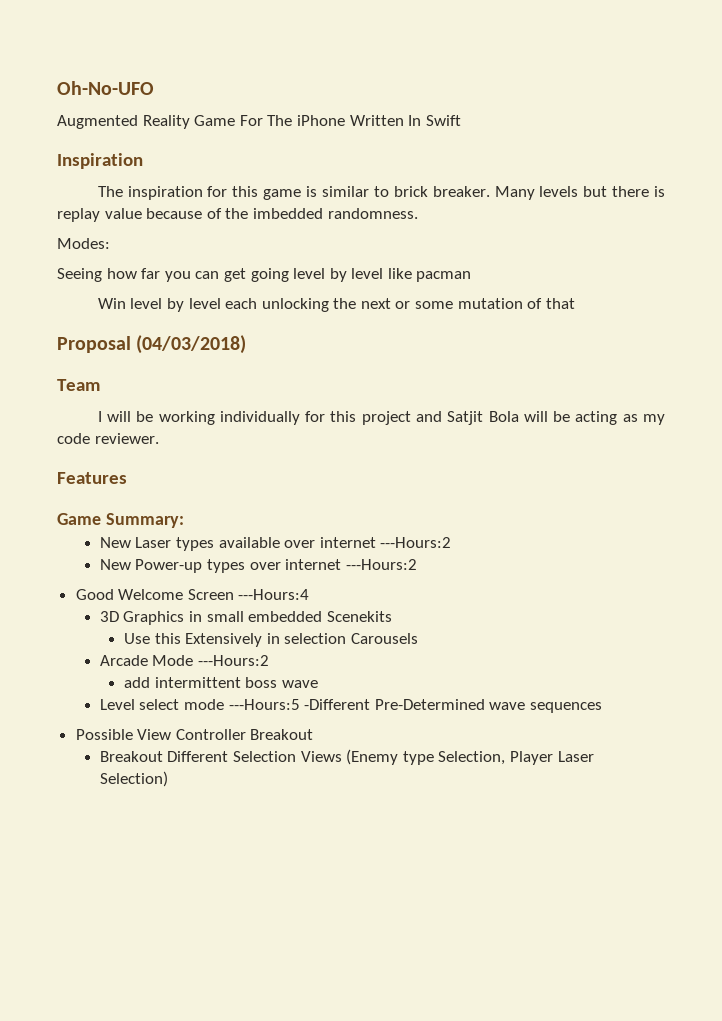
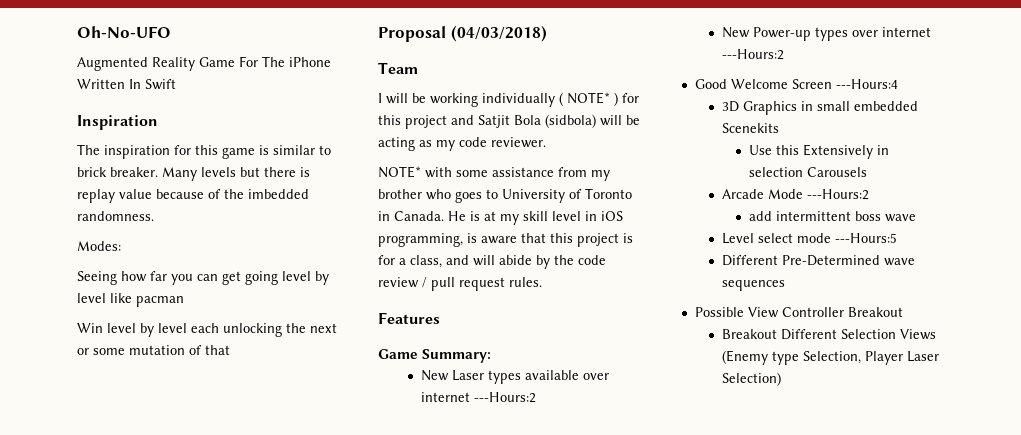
(300, 418) none -> [559,92,618,106] ( NOTE* )
(519, 416) none -> [545,114,596,128] (sidbola)
(159, 438) none -> [378,166,610,181] [378,188,632,203] [378,211,623,225] [378,233,633,247] [378,255,606,269] [378,277,542,291] // NOTE* with some assistance from my brother who goes to University of Toronto in Canada. He is at my skill level in iOS programming, is aware that this project is for a class, and will abide by the code review / pull request rules.
[304,699,371,710] -Different -> [721,255,778,266] // Different

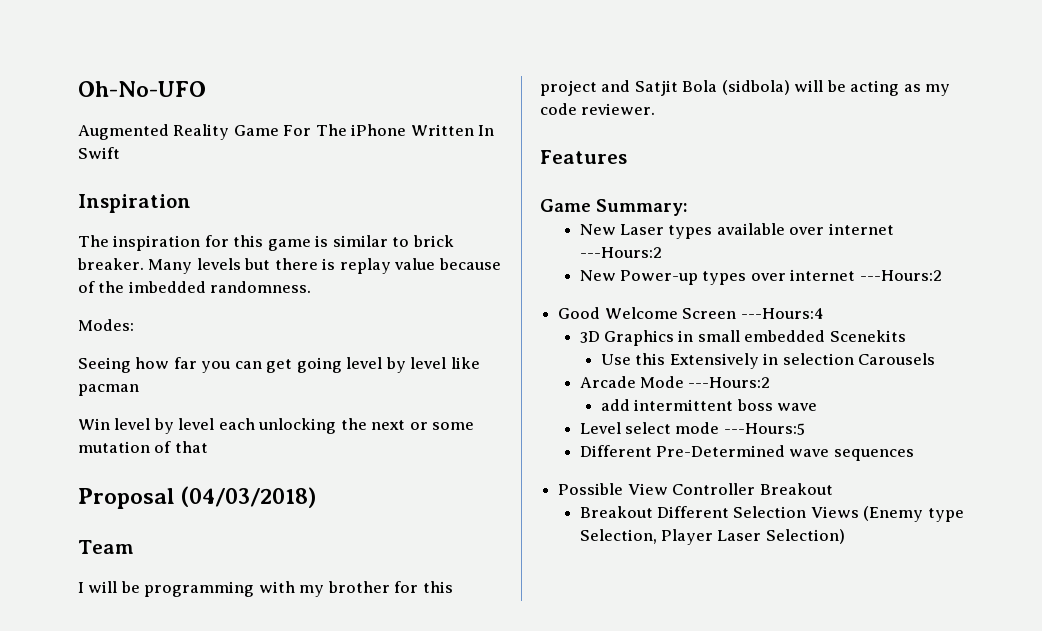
[430,92,618,107] working individually ( NOTE* ) -> [144,581,390,597] programming with my brother
[378,166,610,181] [378,188,632,203] [378,211,623,225] [378,233,633,247] [378,255,606,269] [378,277,542,291] // NOTE* with some assistance from my brother who goes to University of Toronto in Canada. He is at my skill level in iOS programming, is aware that this project is for a class, and will abide by the code review / pull request rules. -> (656, 109) none

